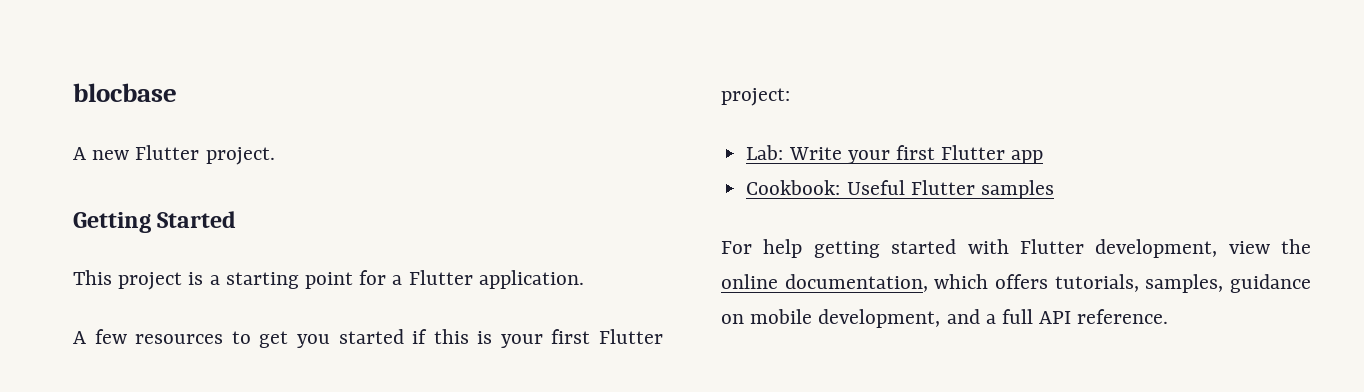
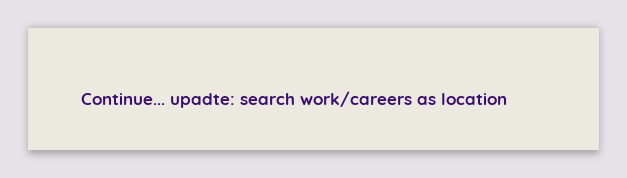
[73,83,177,102] [73,145,275,165] [73,211,237,233] [73,270,584,290] [73,329,663,348] [721,88,790,106] [746,145,1044,164] [746,180,1054,199] [721,239,1311,258] [721,274,1311,293] [721,309,1169,328] blocbase // A new Flutter project. // Getting Started // This project is a starting point for a Flutter application. // A few resources to get you started if this is your first Flutter project: // Lab: Write your first Flutter app // Cookbook: Useful Flutter samples // For help getting started with Flutter development, view the online documentation, which offers tutorials, samples, guidance on mobile development, and a full API reference. -> [81,91,507,108] Continue... upadte: search work/careers as location

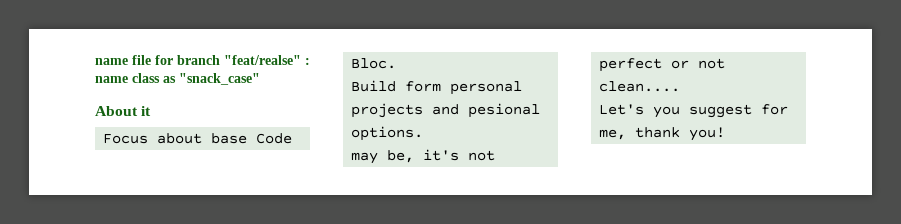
[81,91,507,108] Continue... upadte: search work/careers as location -> [95,55,310,65] [95,73,260,85] [95,106,152,116] [103,133,293,144] [351,58,397,69] [351,80,523,95] [351,103,541,118] [351,126,424,141] [351,149,496,164] [599,58,726,72] [599,81,681,92] [599,104,789,118] [599,127,726,141] name file for branch "feat/realse" : name class as "snack_case" // About it // Focus about base Code Bloc. // Build form personal projects and pesional options. // may be, it's not perfect or not clean.... // Let's you suggest for me, thank you!

